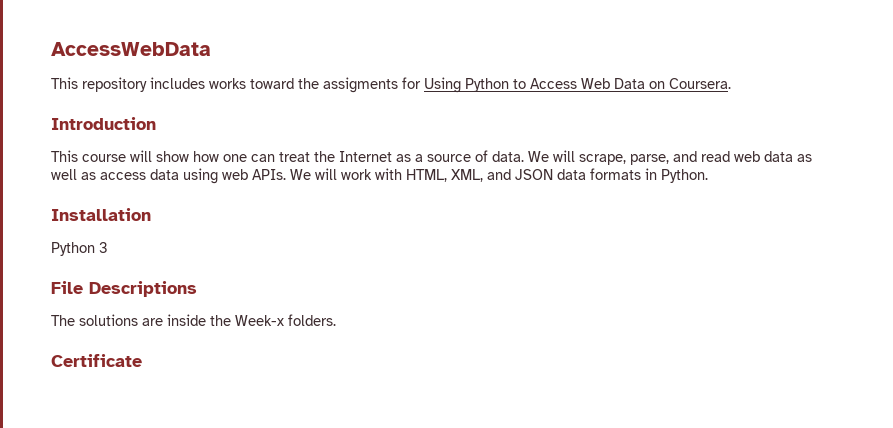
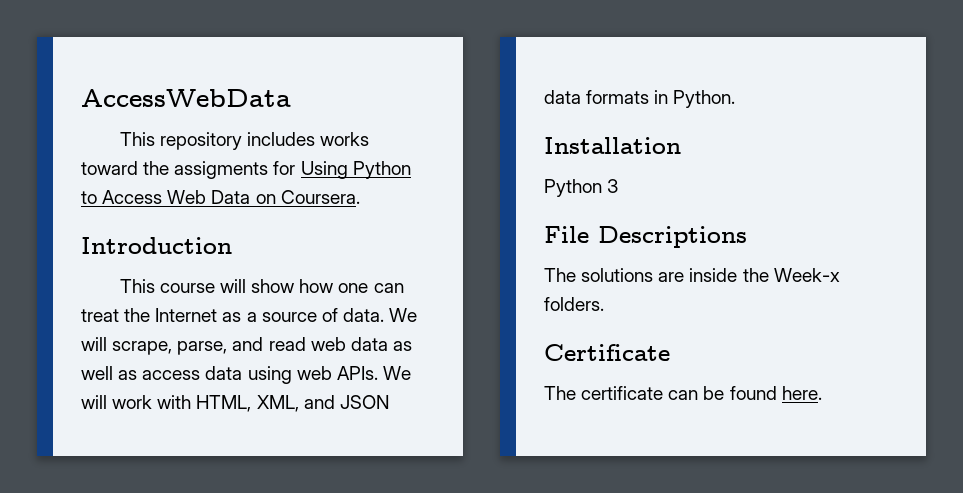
(142, 360) none -> [544,386,822,400] // The certificate can be found here.

